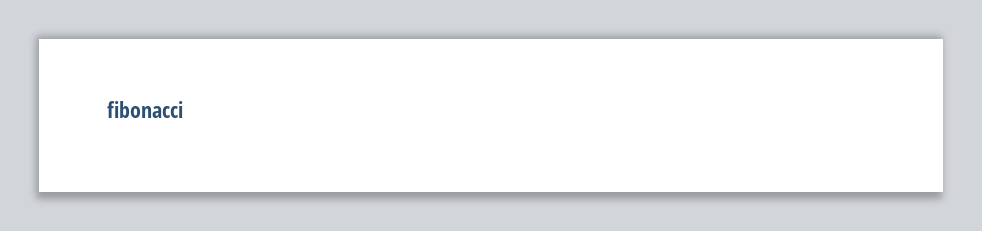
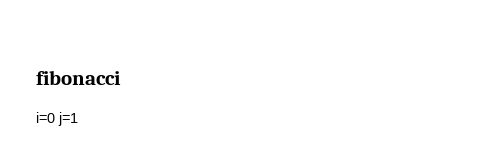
(183, 109) none -> [36,112,78,126] // i=0 j=1

